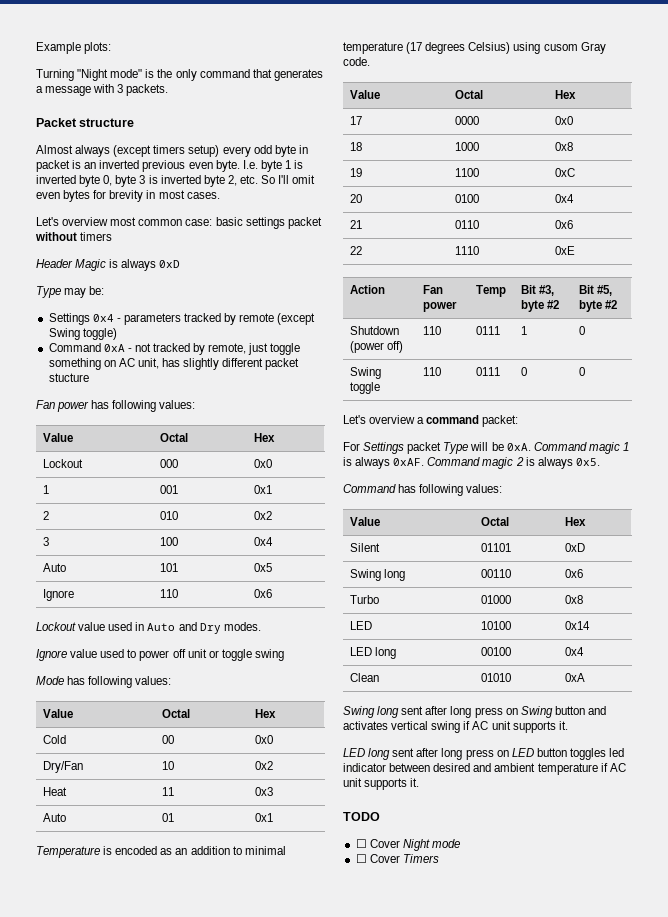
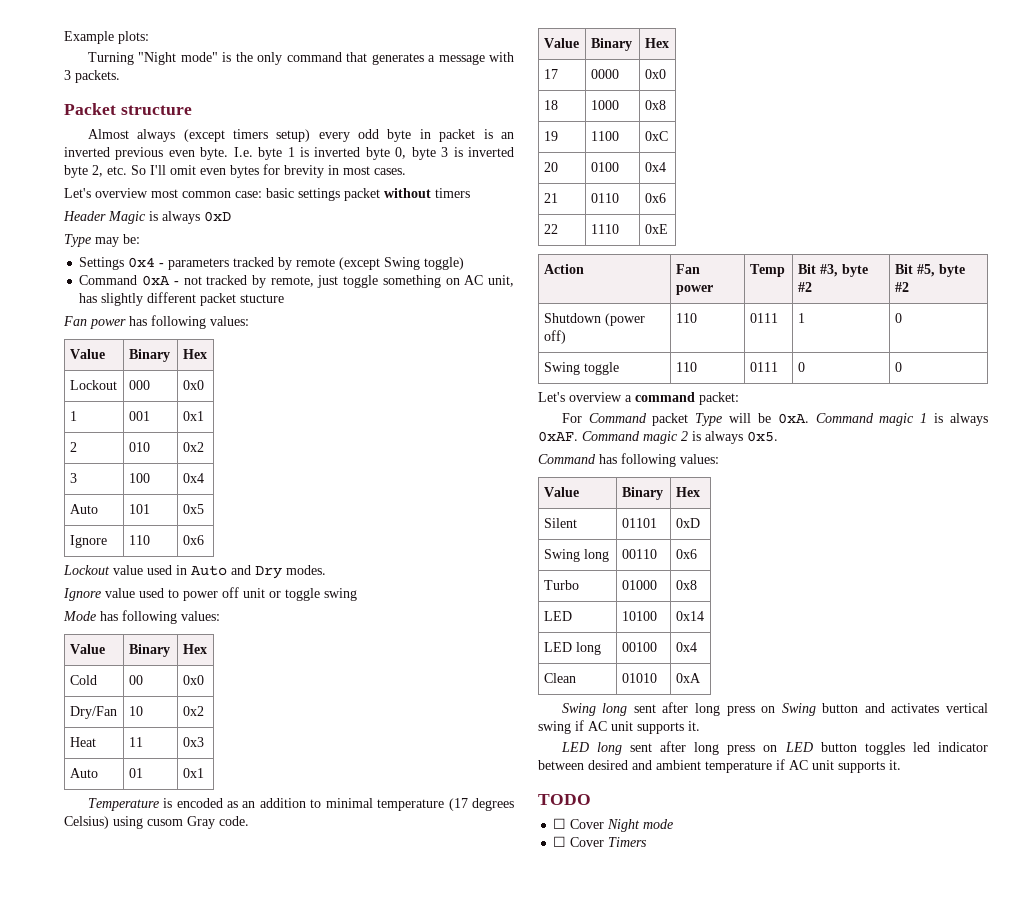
[160,433,189,442] Octal -> [128,349,170,362] Binary
[162,709,191,718] Octal -> [128,644,170,657] Binary
[455,90,484,99] Octal -> [590,38,632,51] Binary
[363,442,405,454] Settings -> [588,413,647,423] Command
[481,517,510,526] Octal -> [621,487,663,500] Binary

